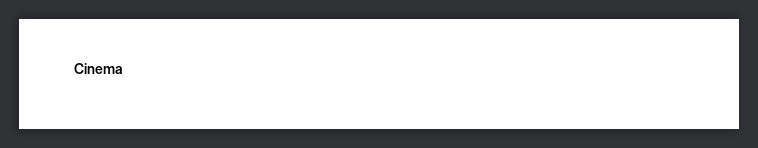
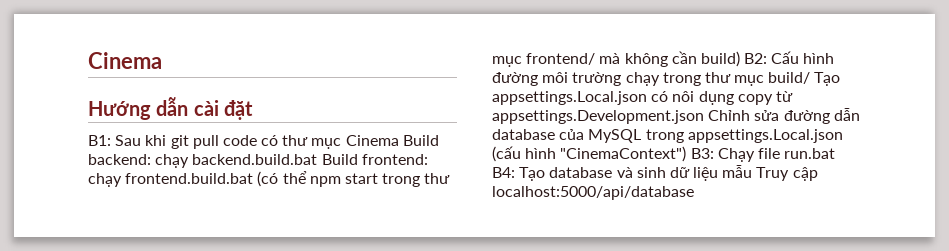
[74,63,123,74] Cinema -> [88,52,162,69] [88,97,253,120] [88,135,439,149] [88,154,428,168] [88,171,451,187] [492,51,835,67] [492,72,841,86] [492,91,793,105] [492,108,860,124] [492,129,843,143] [492,146,836,162] [492,165,818,181] [492,186,694,200] Cinema // Hướng dẫn cài đặt // B1: Sau khi git pull code có thư mục Cinema Build backend: chạy backend.build.bat Build frontend: chạy frontend.build.bat (có thể npm start trong thư mục frontend/ mà không cần build) B2: Cấu hình đường môi trường chạy trong thư mục build/ Tạo appsettings.Local.json có nôi dụng copy từ appsettings.Development.json Chỉnh sửa đường dẫn database của MySQL trong appsettings.Local.json (cấu hình "CinemaContext") B3: Chạy file run.bat B4: Tạo database và sinh dữ liệu mẫu Truy cập localhost:5000/api/database

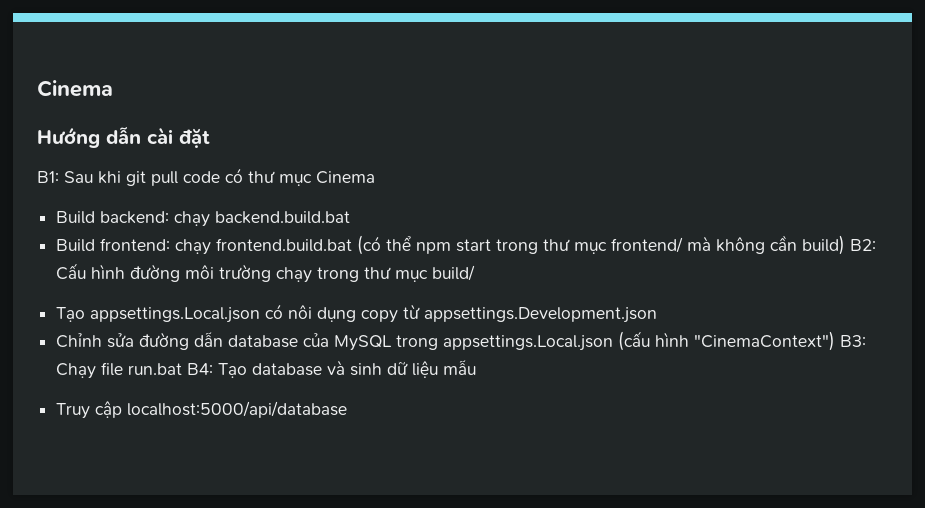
(399, 140) none -> (375, 177) //
(318, 159) none -> (351, 217) //
(811, 78) none -> (476, 273) //
(704, 117) none -> (658, 315) //
(753, 171) none -> (477, 367) //

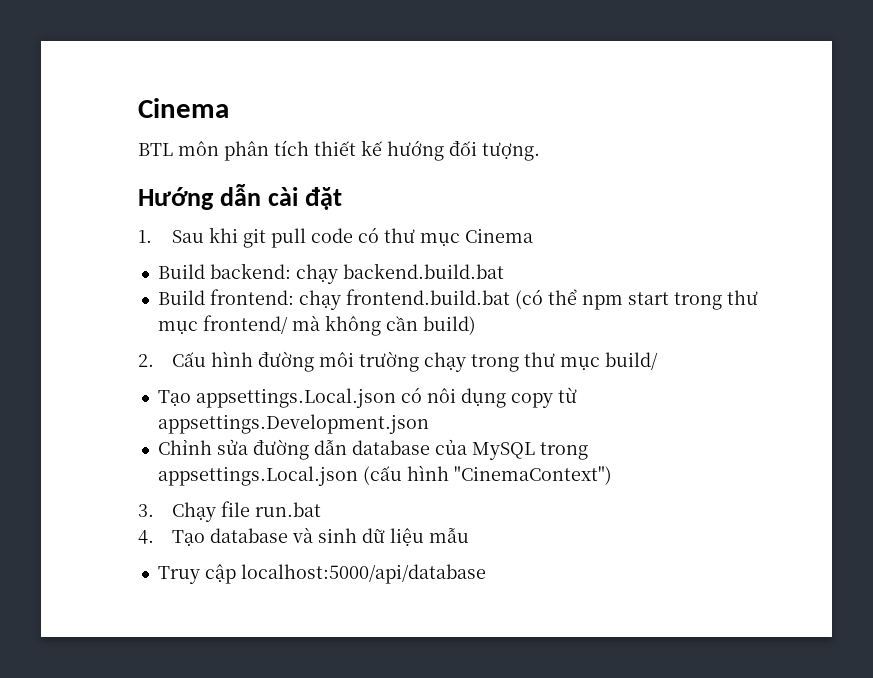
[37,80,113,97] Cinema -> [138,98,229,118] [138,140,540,161] Cinema // BTL môn phân tích thiết kế hướng đối tượng.
[37,171,59,183] B1: -> [138,230,152,243] 1.
[850,239,877,251] B2: -> [138,354,154,367] // 2.
[840,335,867,347] B3: -> [138,504,154,517] // 3.
[187,363,214,375] B4: -> [138,530,154,544] // 4.

